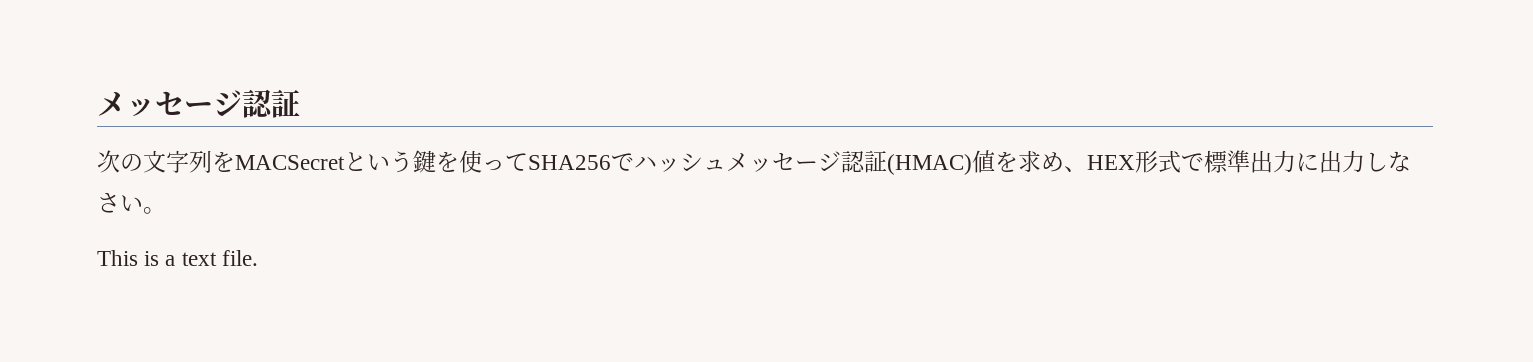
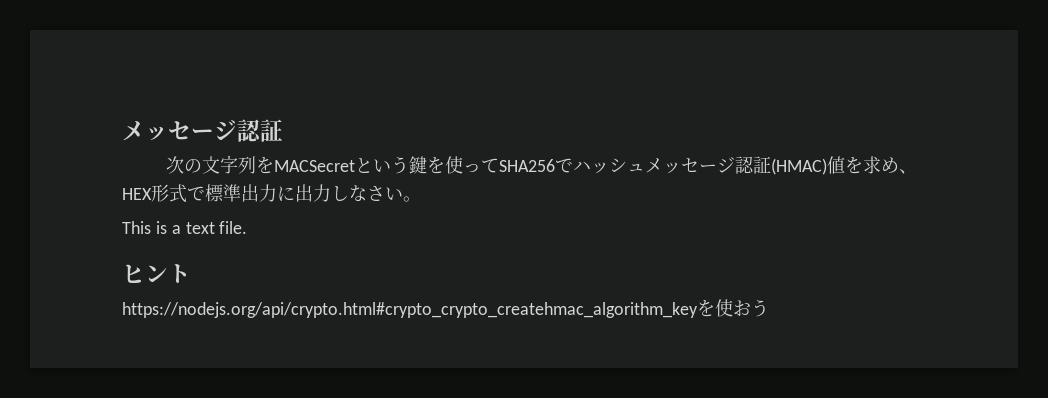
(258, 258) none -> [122,264,191,283] [122,299,769,318] // ヒント // https://nodejs.org/api/crypto.html#crypto_crypto_createhmac_algorithm_keyを使おう

